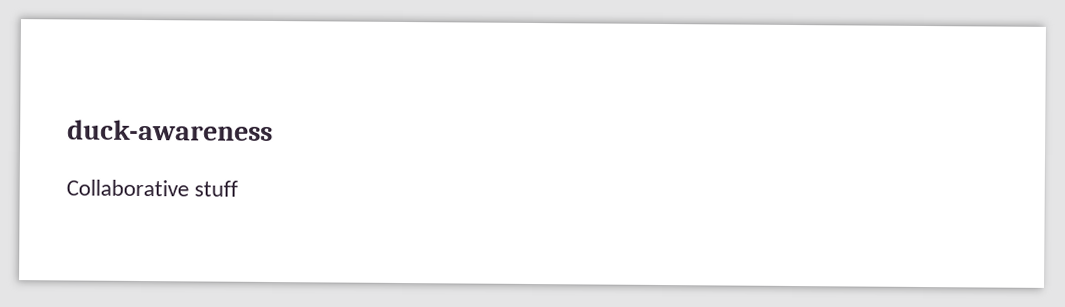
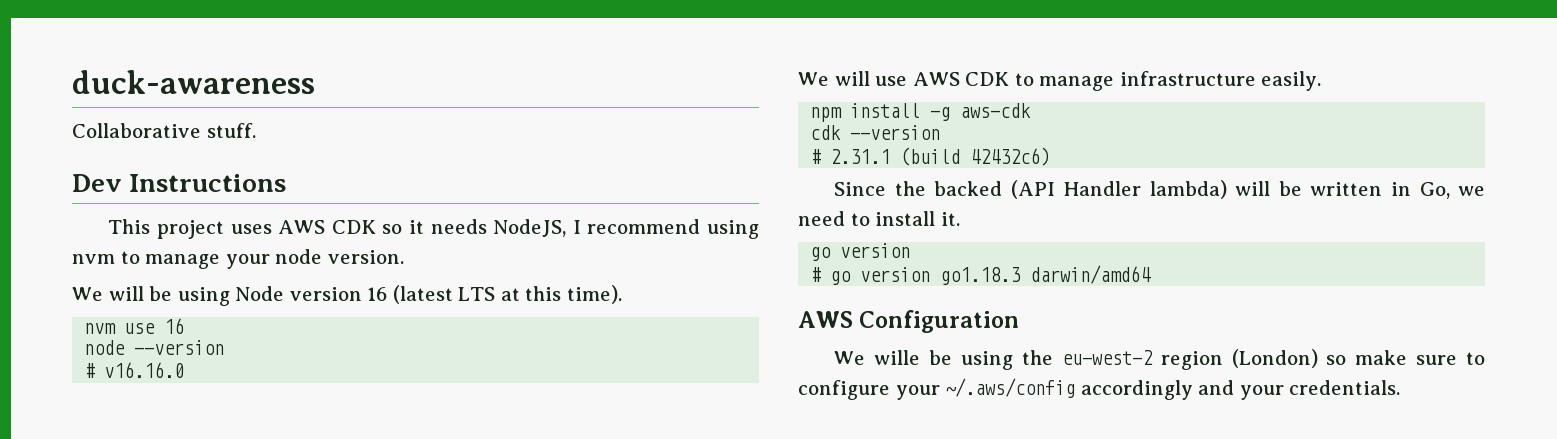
[194,180,239,197] stuff -> [206,123,256,138] [72,174,287,192] [108,219,759,239] [72,249,404,269] [72,285,622,306] [84,318,185,334] [84,340,225,355] [84,362,185,378] [798,71,1322,91] [810,103,1032,122] [810,125,941,140] [810,147,1051,166] [834,180,1485,199] [798,211,960,226] [810,243,911,261] [810,265,1152,285] [798,310,1020,333] [834,349,1485,370] [798,378,1401,400] stuff. // Dev Instructions // This project uses AWS CDK so it needs NodeJS, I recommend using nvm to manage your node version. // We will be using Node version 16 (latest LTS at this time). // nvm use 16 // node --version // # v16.16.0 // We will use AWS CDK to manage infrastructure easily. // npm install -g aws-cdk // cdk --version // # 2.31.1 (build 42432c6) // Since the backed (API Handler lambda) will be written in Go, we need to install it. // go version // # go version go1.18.3 darwin/amd64 // AWS Configuration // We wille be using the eu-west-2 region (London) so make sure to configure your ~/.aws/config accordingly and your credentials.

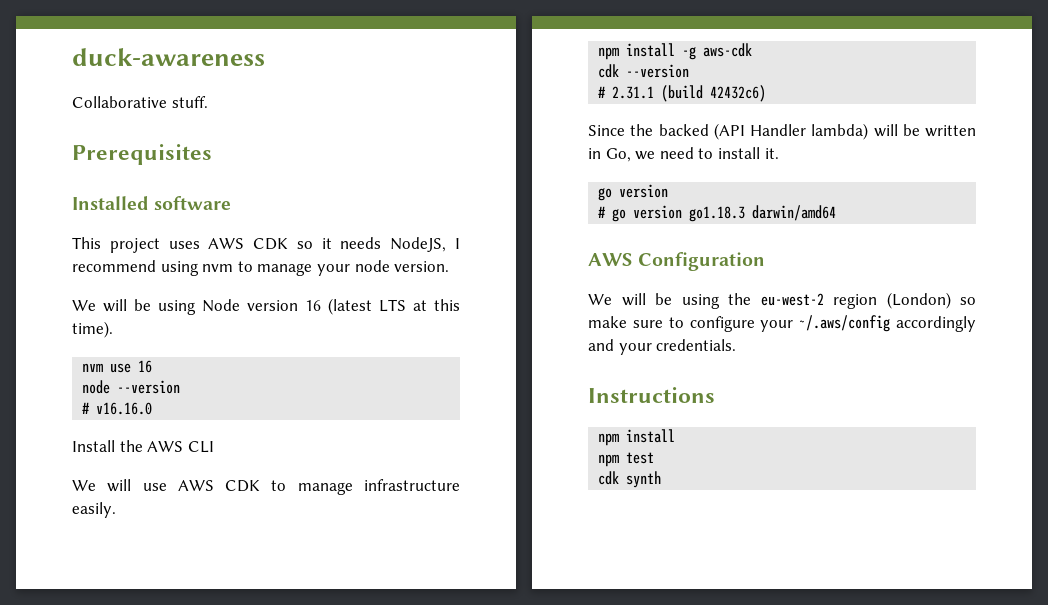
[72,174,287,192] Dev Instructions -> [72,144,212,165] [72,196,232,210] Prerequisites // Installed software
(185, 370) none -> [72,440,214,453] // Install the AWS CLI
[874,350,921,365] wille -> [621,293,646,306] will
(1401, 387) none -> [588,387,715,403] [598,429,676,446] [598,452,655,467] [598,471,662,488] // Instructions // npm install // npm test // cdk synth

